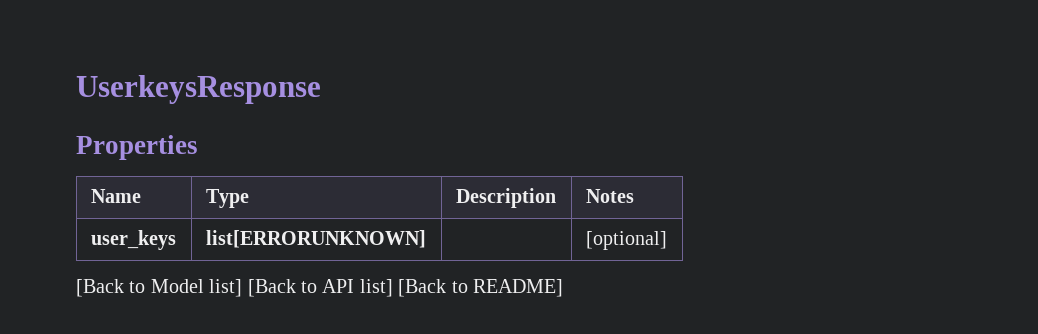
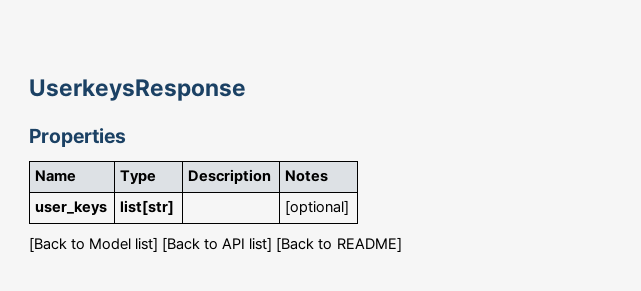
[205,230,426,248] list[ERRORUNKNOWN] -> [120,200,175,215] list[str]

